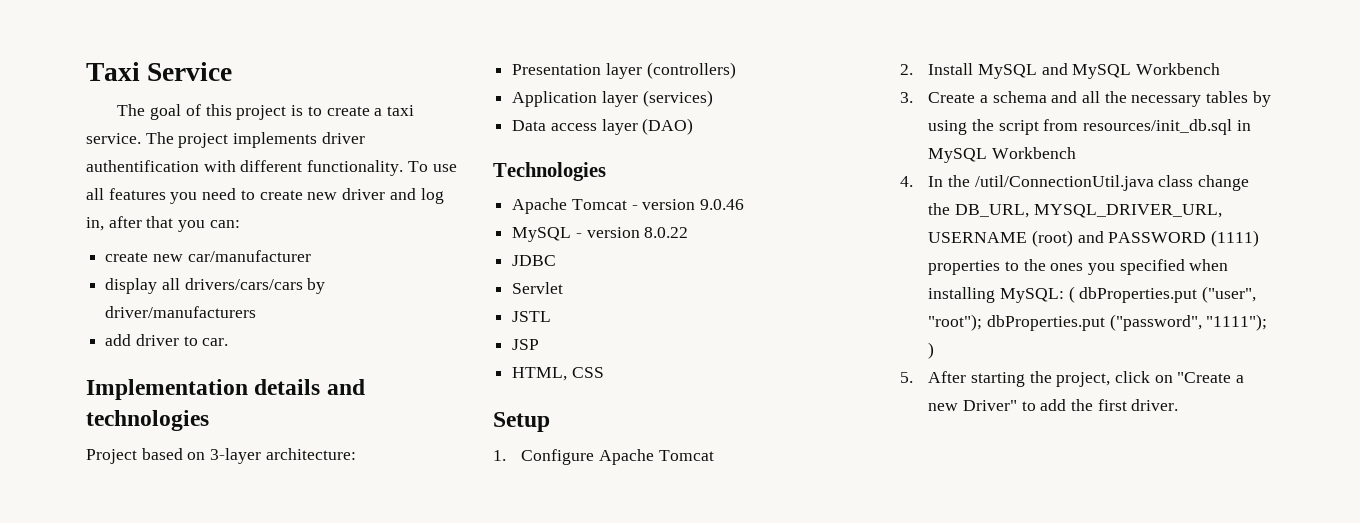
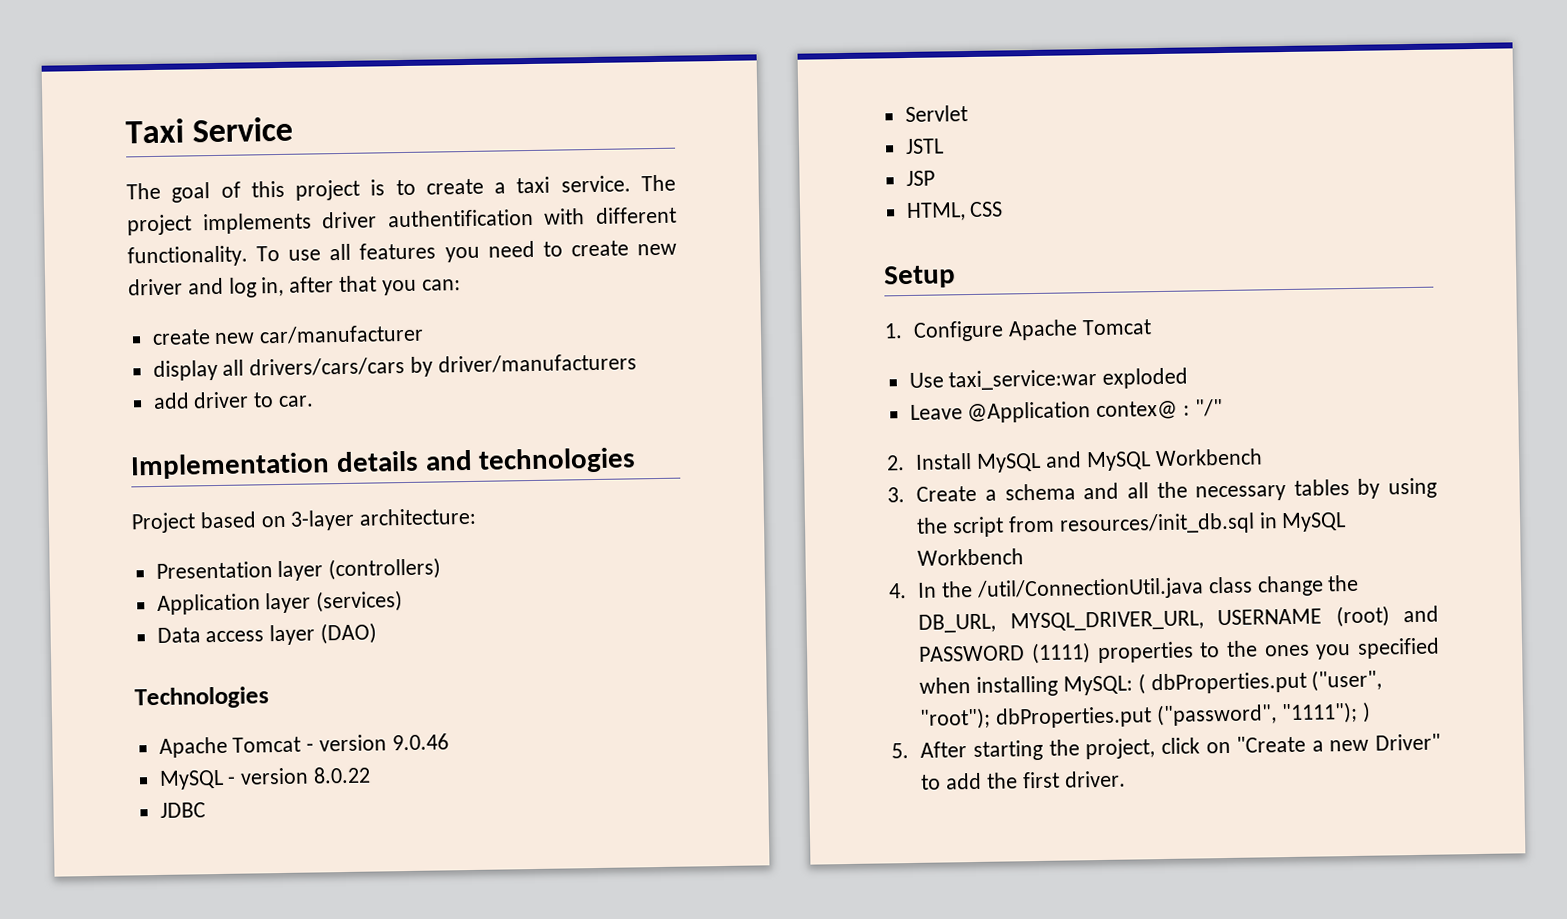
(714, 455) none -> [908,367,1189,391] [909,399,1223,424] // Use taxi_service:war exploded // Leave @Application contex@ : "/"

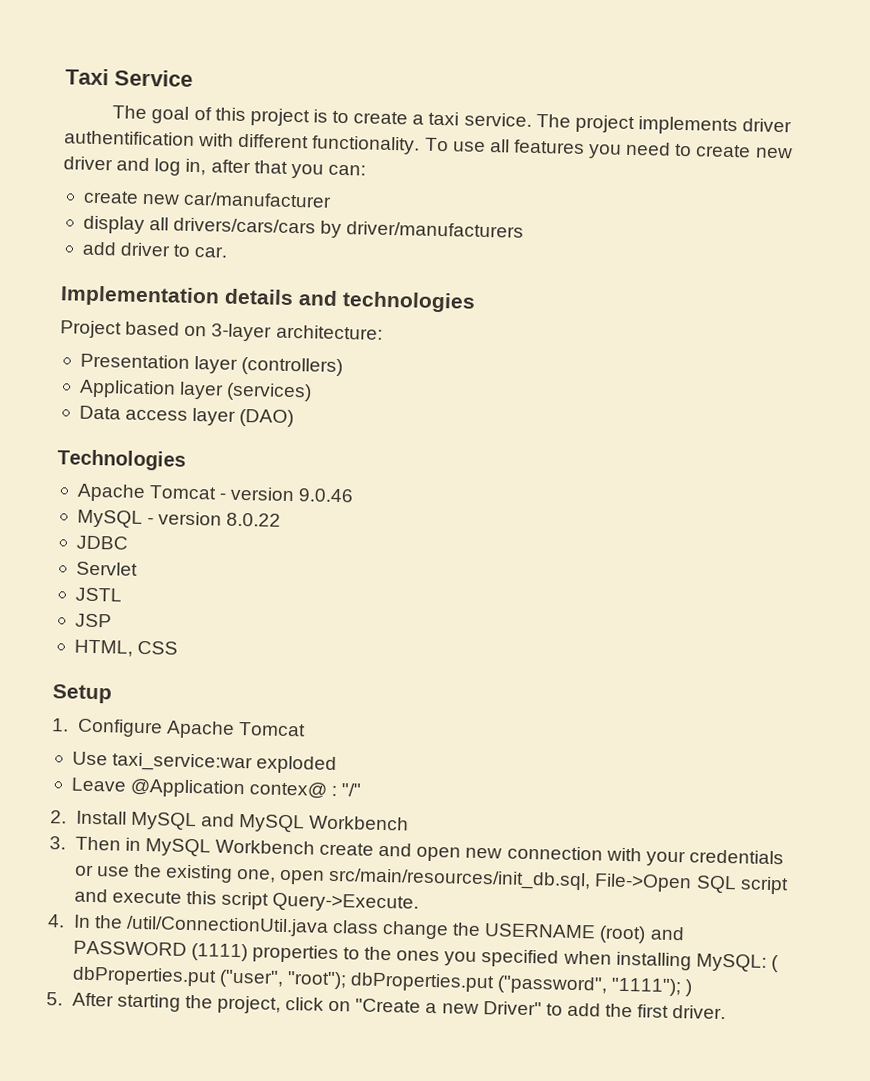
[916,477,1437,502] [916,512,1347,538] [917,548,1025,566] Create a schema and all the necessary tables by using the script from resources/init_db.sql in MySQL Workbench -> [74,836,784,867] [74,863,789,895] [73,888,420,913] Then in MySQL Workbench create and open new connection with your credentials or use the existing one, open src/main/resources/init_db.sql, File->Open SQL script and execute this script Query->Execute.
[918,610,1204,633] DB_URL, MYSQL_DRIVER_URL, -> (482, 929) none

